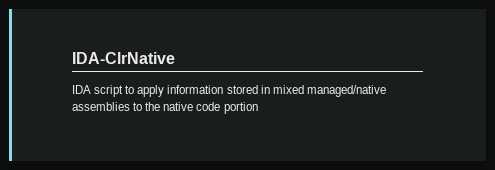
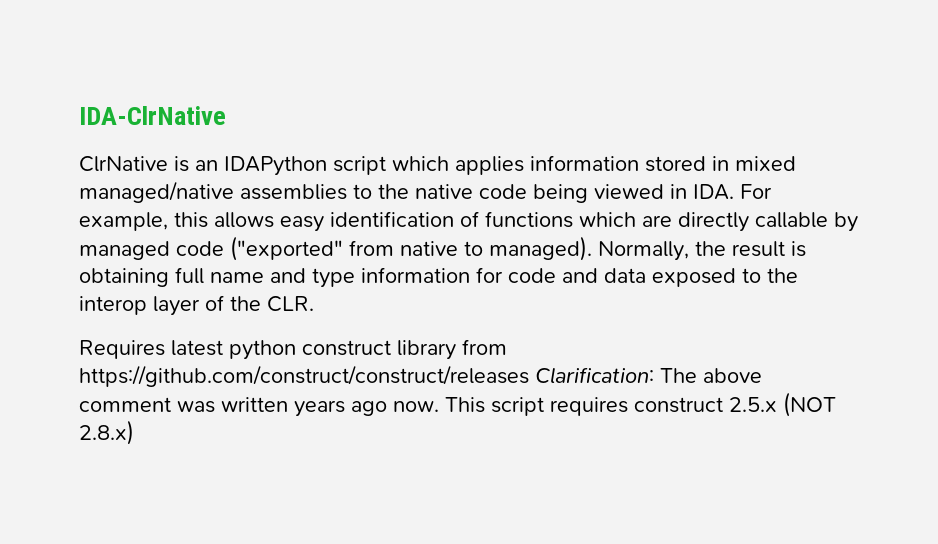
[72,85,165,97] IDA script to apply -> [79,156,524,176] ClrNative is an IDAPython script which applies
[223,102,258,114] portion -> [533,184,772,203] [79,211,858,232] [79,236,806,261] [79,267,798,288] [79,295,314,316] [79,339,507,360] [79,365,762,387] [79,392,836,417] [79,420,134,445] being viewed in IDA. For example, this allows easy identification of functions which are directly callable by managed code ("exported" from native to managed). Normally, the result is obtaining full name and type information for code and data exposed to the interop layer of the CLR. // Requires latest python construct library from https://github.com/construct/construct/releases Clarification: The above comment was written years ago now. This script requires construct 2.5.x (NOT 2.8.x)

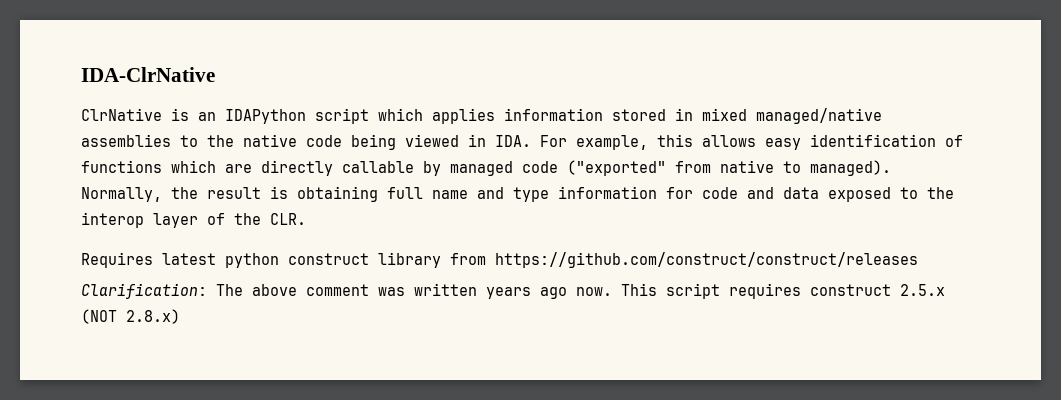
(529, 376) none -> (918, 260) //

